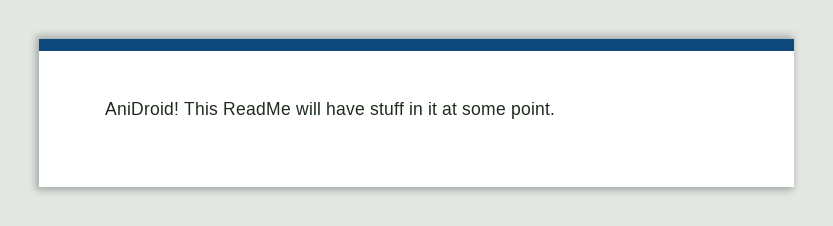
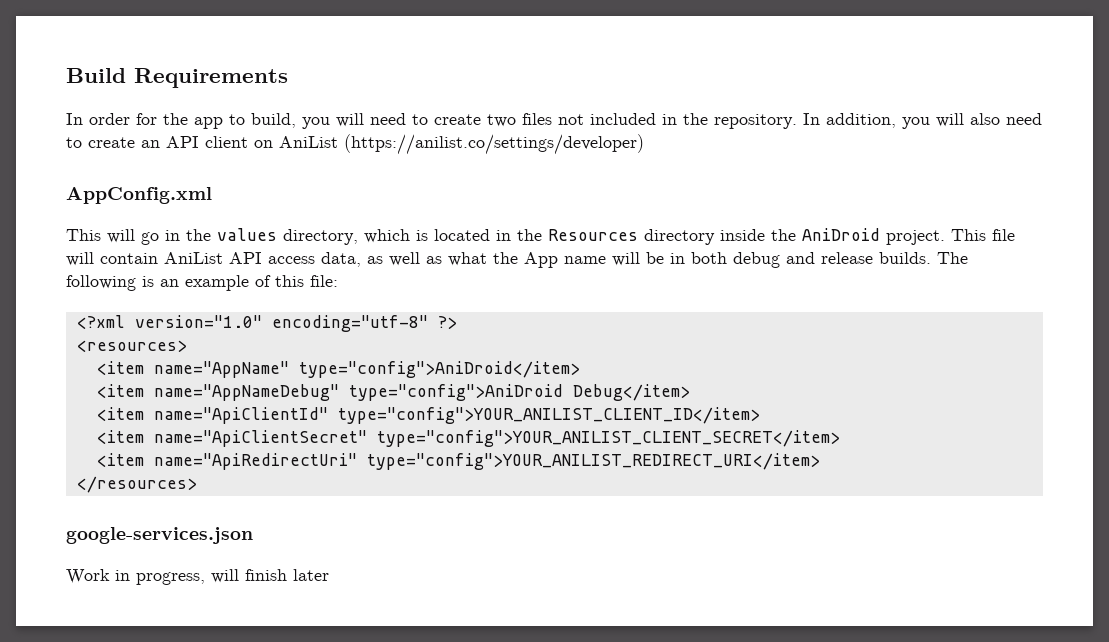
[105,102,555,119] AniDroid! This ReadMe will have stuff in it at some point. -> [66,68,288,88] [66,113,1042,129] [66,134,644,155] [66,187,212,204] [66,228,1015,245] [66,252,968,268] [66,275,338,291] [76,315,457,332] [76,340,187,352] [96,361,580,378] [96,384,690,401] [96,407,760,424] [96,430,840,447] [96,453,820,470] [76,476,197,493] [66,527,253,544] [66,569,329,585] Build Requirements // In order for the app to build, you will need to create two files not included in the repository. In addition, you will also need to create an API client on AniList (https://anilist.co/settings/developer) // AppConfig.xml // This will go in the values directory, which is located in the Resources directory inside the AniDroid project. This file will contain AniList API access data, as well as what the App name will be in both debug and release builds. The following is an example of this file: // <?xml version="1.0" encoding="utf-8" ?> // <resources> // <item name="AppName" type="config">AniDroid</item> // <item name="AppNameDebug" type="config">AniDroid Debug</item> // <item name="ApiClientId" type="config">YOUR_ANILIST_CLIENT_ID</item> // <item name="ApiClientSecret" type="config">YOUR_ANILIST_CLIENT_SECRET</item> // <item name="ApiRedirectUri" type="config">YOUR_ANILIST_REDIRECT_URI</item> // </resources> // google-services.json // Work in progress, will finish later

